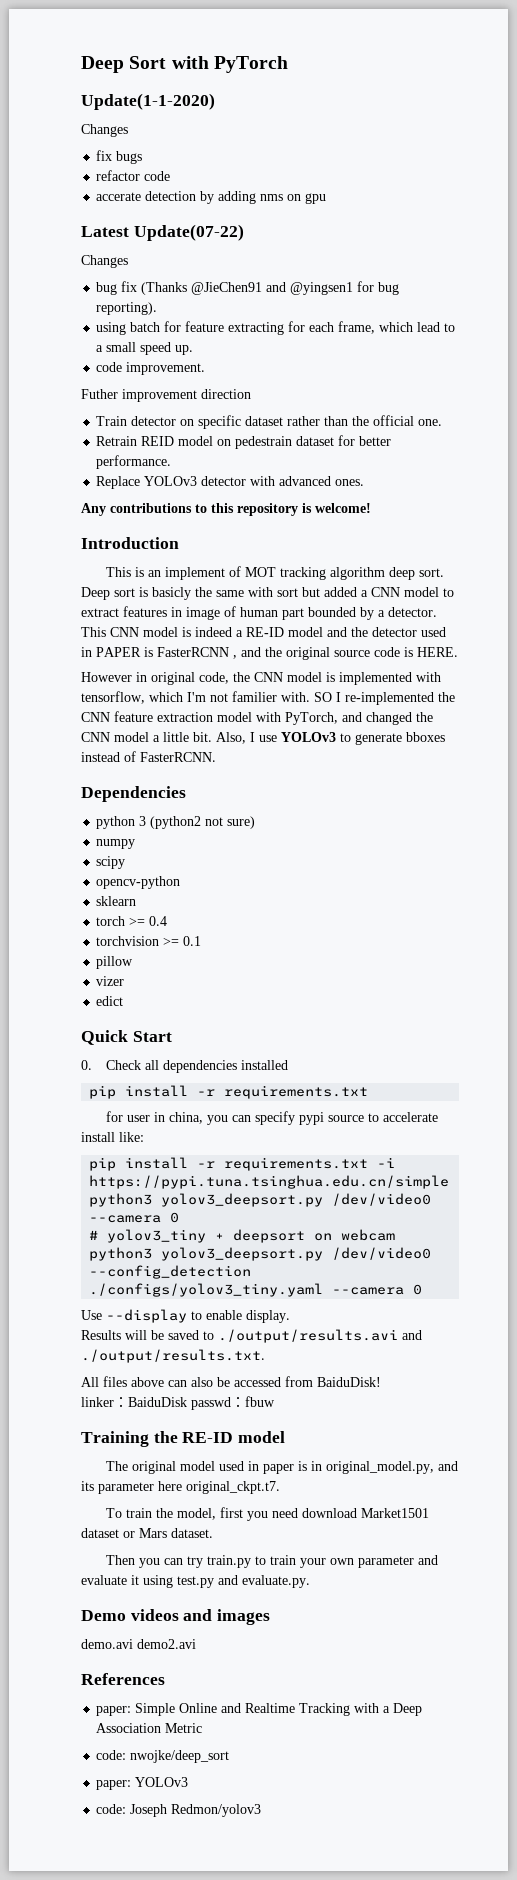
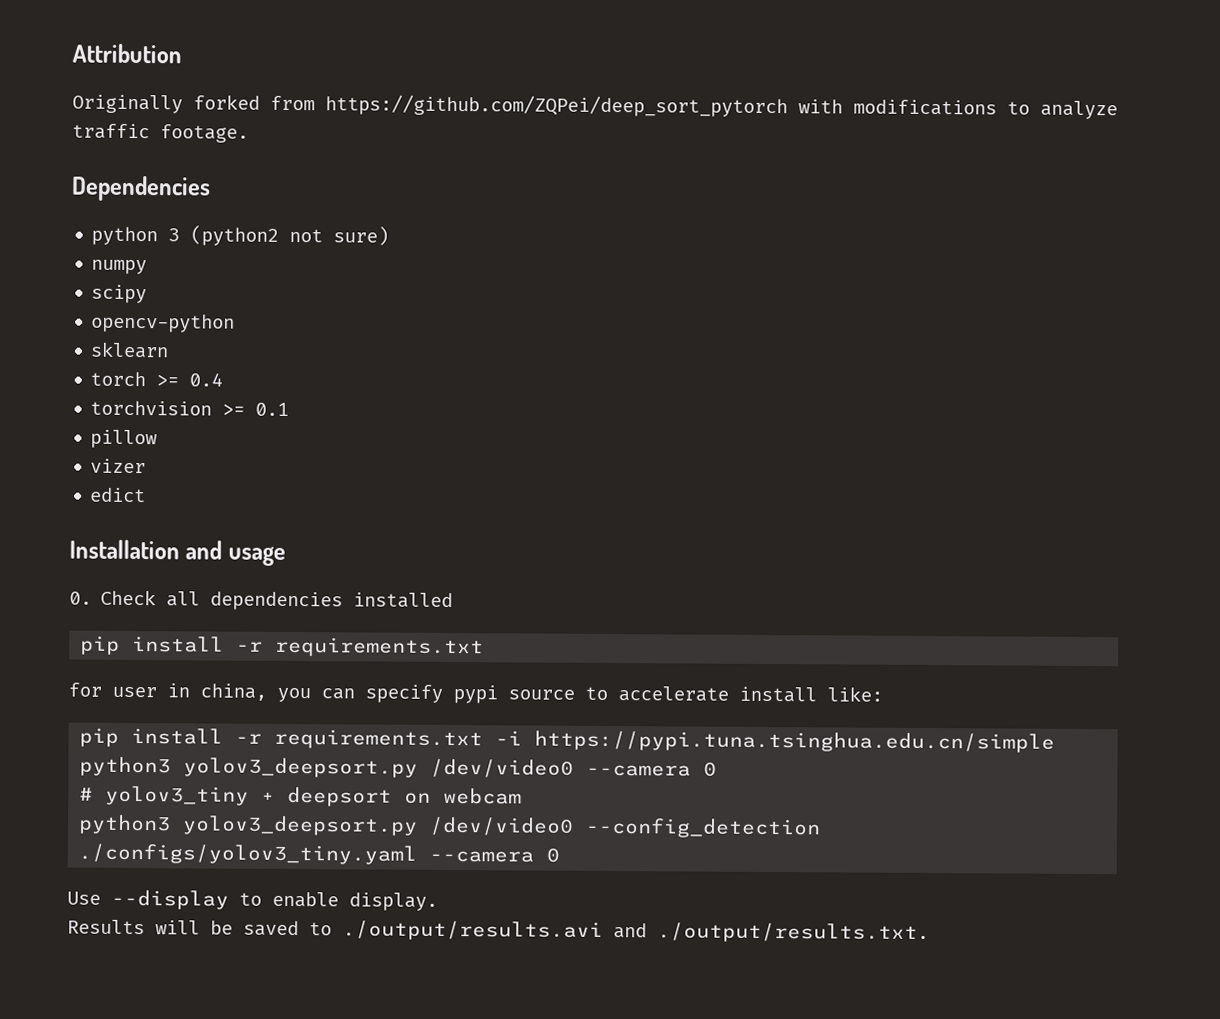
[81,56,288,73] [81,93,215,110] [81,124,128,137] [96,150,143,164] [96,170,171,181] [96,191,327,204] [81,224,244,241] [81,255,128,268] [96,281,400,295] [96,302,158,315] [96,321,456,335] [96,342,194,355] [96,362,206,375] [81,389,251,402] [96,415,443,429] [96,435,392,449] [96,455,172,469] [96,476,365,489] [81,503,371,516] [81,537,179,549] [105,566,444,580] [81,587,454,600] [81,606,437,620] [81,627,446,637] [81,647,458,660] [81,672,441,685] [81,691,455,705] [81,711,433,725] [81,732,445,745] [81,751,216,762] Deep Sort with PyTorch // Update(1-1-2020) // Changes // fix bugs // refactor code // accerate detection by adding nms on gpu // Latest Update(07-22) // Changes // bug fix (Thanks @JieChen91 and @yingsen1 for bug reporting). // using batch for feature extracting for each frame, which lead to a small speed up. // code improvement. // Futher improvement direction // Train detector on specific dataset rather than the official one. // Retrain REID model on pedestrain dataset for better performance. // Replace YOLOv3 detector with advanced ones. // Any contributions to this repository is welcome! // Introduction // This is an implement of MOT tracking algorithm deep sort. Deep sort is basicly the same with sort but added a CNN model to extract features in image of human part bounded by a detector. This CNN model is indeed a RE-ID model and the detector used in PAPER is FasterRCNN , and the original source code is HERE. // However in original code, the CNN model is implemented with tensorflow, which I'm not familier with. SO I re-implemented the CNN feature extraction model with PyTorch, and changed the CNN model a little bit. Also, I use YOLOv3 to generate bboxes instead of FasterRCNN. -> [72,43,182,64] [72,94,1118,120] [72,123,249,143] Attribution // Originally forked from https://github.com/ZQPei/deep_sort_pytorch with modifications to analyze traffic footage.
[81,1030,172,1045] Quick Start -> [69,539,286,566] Installation and usage
[81,1376,381,1387] [81,1396,275,1410] [81,1431,286,1447] [105,1461,458,1474] [81,1481,280,1494] [105,1507,429,1521] [81,1528,213,1538] [105,1555,438,1568] [81,1575,310,1588] [81,1609,271,1625] [81,1639,196,1649] [81,1673,165,1685] [96,1703,423,1716] [96,1723,203,1733] [96,1750,230,1763] [96,1777,189,1790] [96,1804,262,1817] // All files above can also be accessed from BaiduDisk! // linker：BaiduDisk passwd：fbuw // Training the RE-ID model // The original model used in paper is in original_model.py, and its parameter here original_ckpt.t7. // To train the model, first you need download Market1501 dataset or Mars dataset. // Then you can try train.py to train your own parameter and evaluate it using test.py and evaluate.py. // Demo videos and images // demo.avi demo2.avi // References // paper: Simple Online and Realtime Tracking with a Deep Association Metric // code: nwojke/deep_sort // paper: YOLOv3 // code: Joseph Redmon/yolov3 -> (929, 933) none

